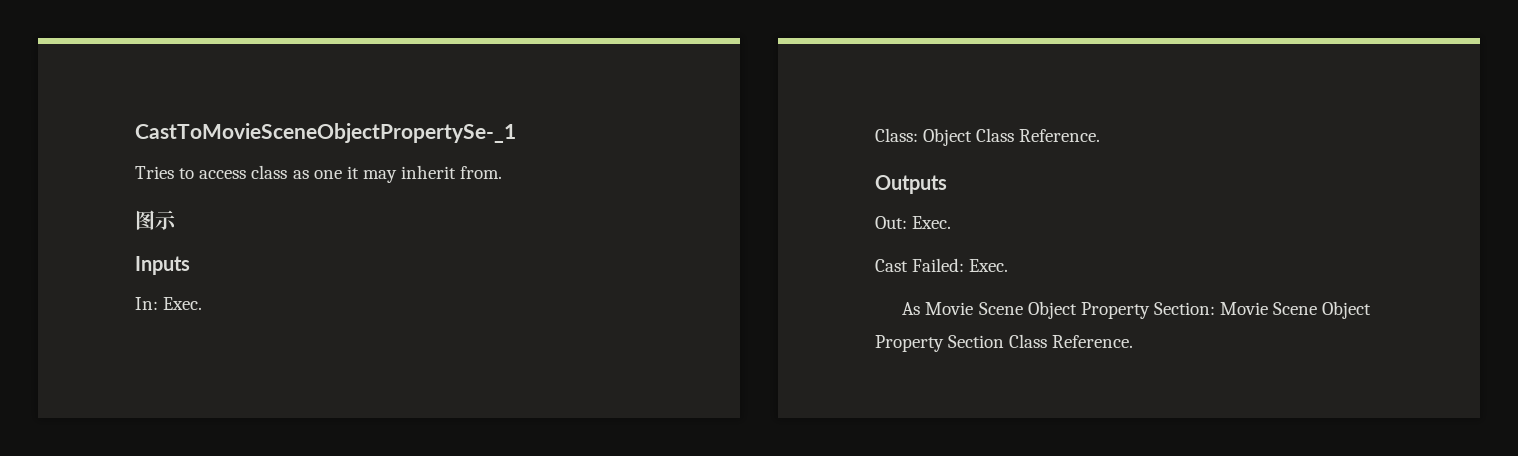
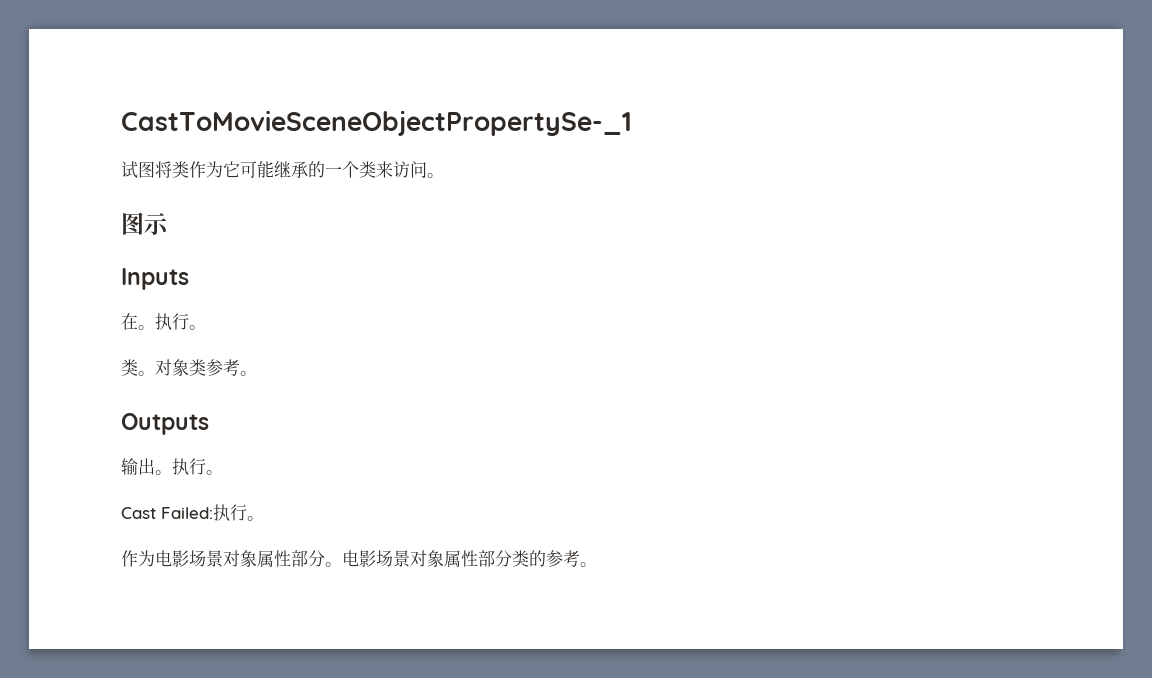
[135,165,503,183] [135,210,177,230] [135,256,190,275] [135,297,203,310] [875,128,1101,146] [875,175,947,194] [875,216,952,229] [875,258,1009,272] [902,301,1372,319] [875,334,1134,352] Tries to access class as one it may inherit from. // 图示 // Inputs // In: Exec. // Class: Object Class Reference. // Outputs // Out: Exec. // Cast Failed: Exec. // As Movie Scene Object Property Section: Movie Scene Object Property Section Class Reference. -> [121,161,444,179] [121,212,169,235] [121,268,189,290] [121,313,206,330] [121,359,257,376] [121,413,209,435] [121,458,223,475] [121,504,264,521] [121,550,597,567] 试图将类作为它可能继承的一个类来访问。 // 图示 // Inputs // 在。执行。 // 类。对象类参考。 // Outputs // 输出。执行。 // Cast Failed:执行。 // 作为电影场景对象属性部分。电影场景对象属性部分类的参考。

